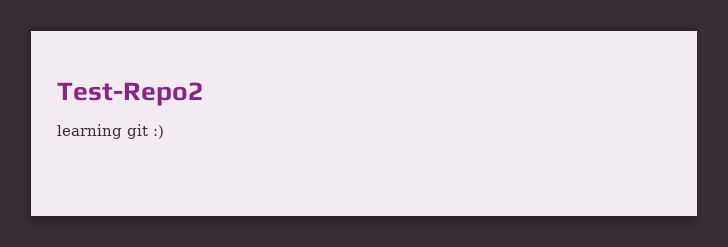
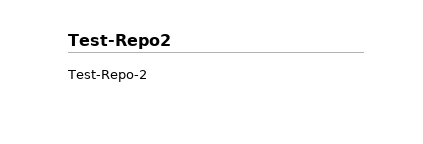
[57,124,164,139] learning git :) -> [67,70,147,82] Test-Repo-2

